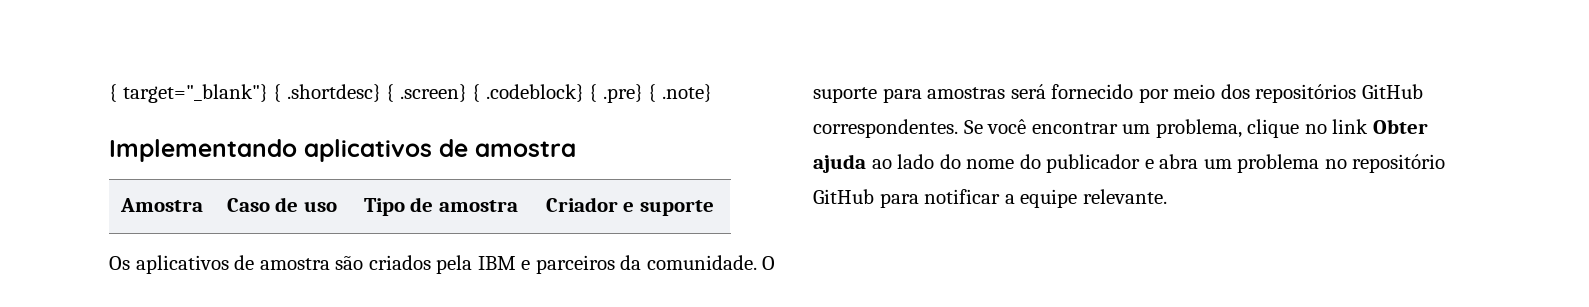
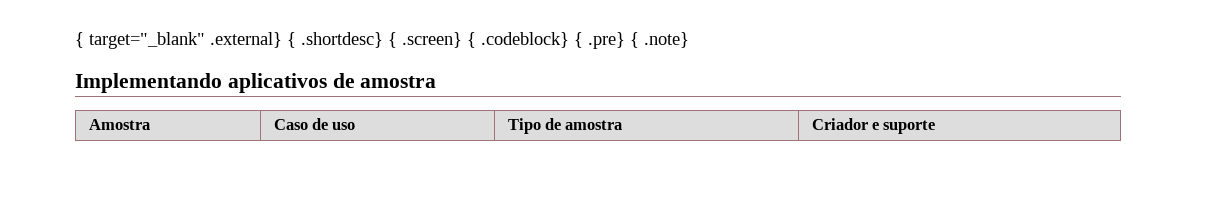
[109,84,268,103] { target="_blank"} -> [75,32,282,49] { target="_blank" .external}
[109,255,776,274] [813,84,1423,103] [813,119,1428,138] [813,154,1446,173] [813,189,1167,208] // Os aplicativos de amostra são criados pela IBM e parceiros da comunidade. O suporte para amostras será fornecido por meio dos repositórios GitHub correspondentes. Se você encontrar um problema, clique no link Obter ajuda ao lado do nome do publicador e abra um problema no repositório GitHub para notificar a equipe relevante. -> (936, 127) none

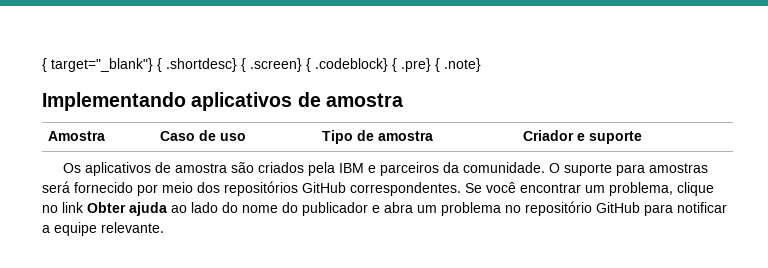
[75,32,282,49] { target="_blank" .external} -> [42,58,153,72] { target="_blank"}
(936, 127) none -> [62,162,708,176] [42,181,714,196] [42,201,727,216] [42,222,164,236] // Os aplicativos de amostra são criados pela IBM e parceiros da comunidade. O suporte para amostras será fornecido por meio dos repositórios GitHub correspondentes. Se você encontrar um problema, clique no link Obter ajuda ao lado do nome do publicador e abra um problema no repositório GitHub para notificar a equipe relevante.

